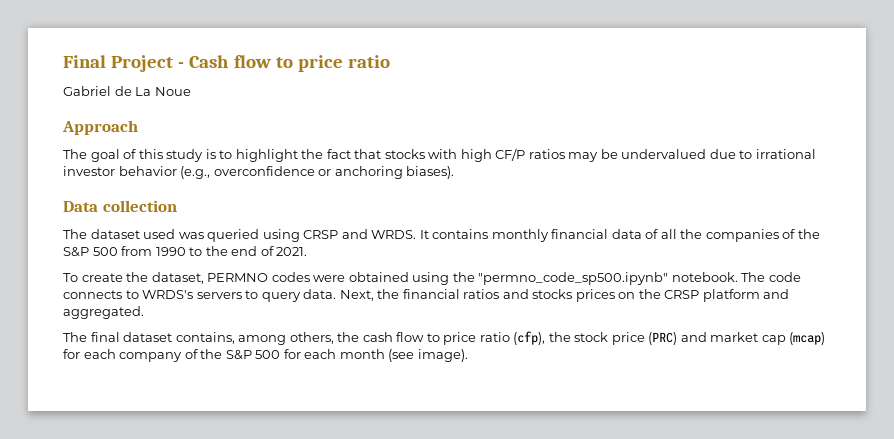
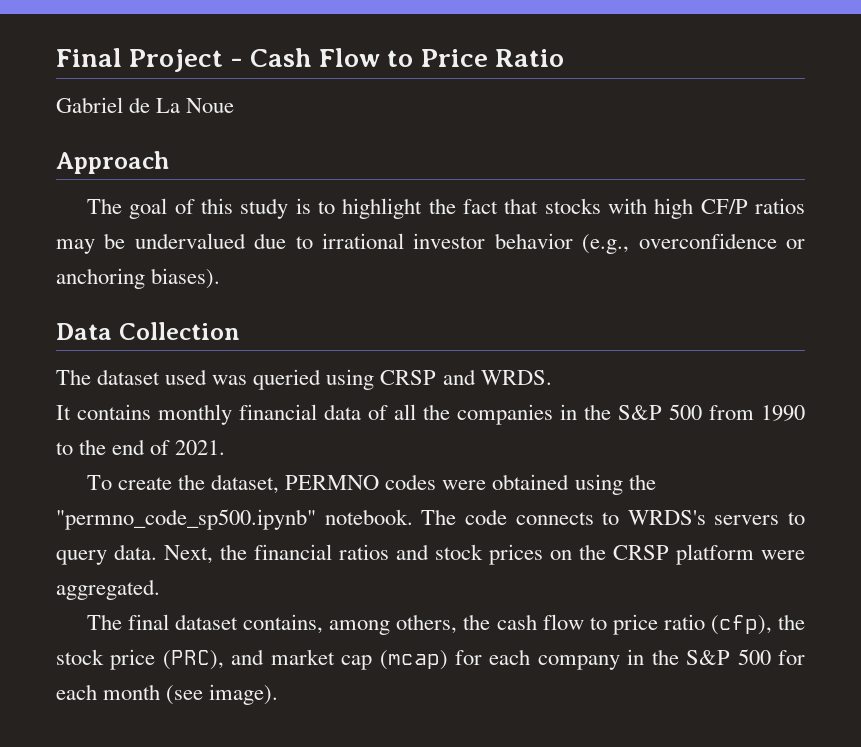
[233,55,390,72] flow to price ratio -> [319,48,565,67] Flow to Price Ratio
[102,200,177,212] collection -> [118,322,240,340] Collection
(417, 234) none -> (552, 377) //
[782,229,796,239] of -> [560,404,577,420] in
[532,289,573,299] stocks -> [435,544,483,560] stock
[763,289,790,299] and -> [761,550,805,560] were
[648,332,678,345] (PRC) -> [162,650,224,670] (PRC),
[184,349,198,359] of -> [627,649,645,665] in

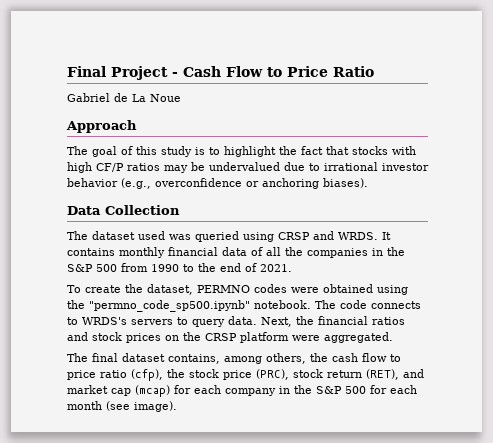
(552, 377) // -> (378, 236) none
(224, 660) none -> [293,369,399,380] stock return (RET),

